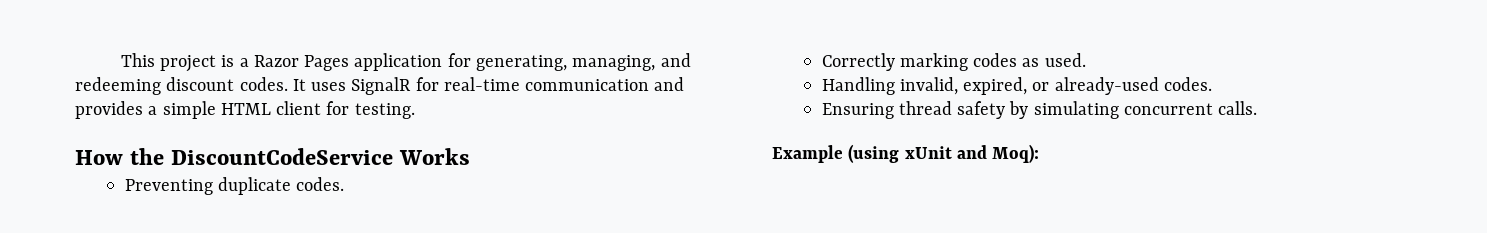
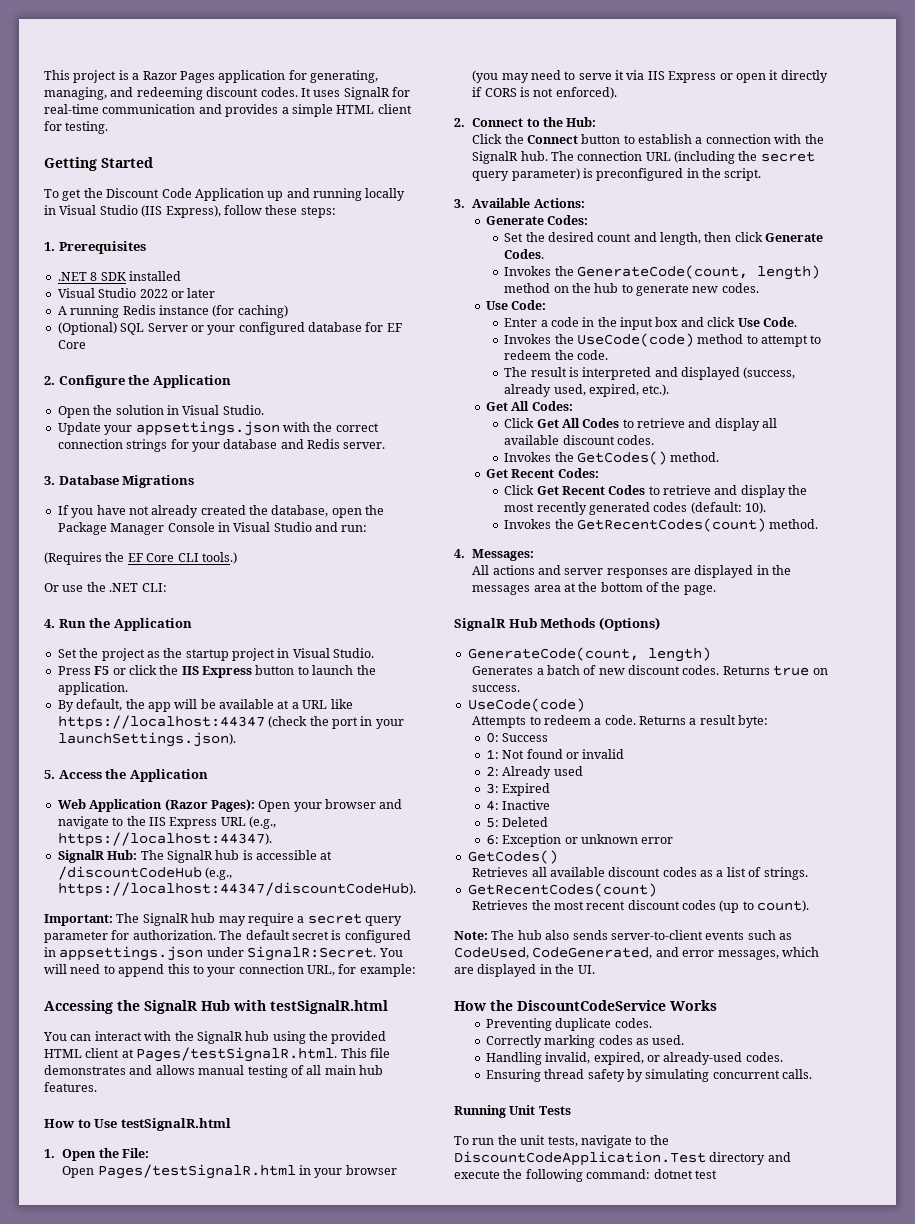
(415, 111) none -> [44,157,153,171] [44,188,406,201] [44,205,336,218] [44,241,146,254] [57,271,181,281] [57,288,216,298] [57,305,288,318] [57,322,402,335] [57,340,86,349] [44,375,231,388] [57,405,264,418] [57,421,379,436] [57,439,386,452] [44,475,195,488] [57,505,385,518] [57,522,368,535] [44,552,237,565] [44,582,167,592] [44,618,192,631] [57,648,375,661] [57,665,376,678] [57,682,128,695] [57,699,353,712] [57,715,404,730] [57,732,236,747] [44,769,208,782] [57,799,403,812] [57,816,276,829] [57,832,272,847] [57,850,333,863] [57,866,233,880] [57,882,416,897] [44,913,402,926] [44,930,411,943] [44,946,403,961] [44,964,416,977] [44,1000,388,1014] [43,1031,387,1044] [44,1047,390,1062] [44,1065,383,1078] [44,1082,97,1092] [44,1118,231,1131] [44,1148,149,1161] [62,1164,397,1179] [472,70,828,83] [472,87,617,99] [454,117,597,127] [472,134,824,144] [472,151,815,164] [472,168,762,181] [454,198,585,208] [485,215,589,225] [504,232,824,245] [504,249,545,259] [504,265,820,280] [504,283,759,296] [485,300,547,310] [504,317,797,330] [504,333,822,347] [504,350,608,360] [504,367,796,380] [504,384,670,397] [485,401,573,411] [504,418,778,431] [504,435,654,445] [504,451,720,465] [485,468,599,478] [504,485,808,498] [504,502,767,515] [504,518,819,532] [454,549,535,561] [472,565,792,578] [472,582,716,595] [454,617,660,631] [467,647,711,662] [472,665,828,676] [472,685,521,692] [467,698,585,712] [472,715,769,728] [485,732,549,743] [485,749,625,759] [485,766,583,779] [485,783,551,796] [485,800,551,811] [485,817,549,828] [485,834,674,847] [467,850,558,864] [472,867,808,880] [467,883,657,897] [472,900,810,913] [454,930,792,940] [454,947,819,960] [454,964,595,977] // Getting Started // To get the Discount Code Application up and running locally in Visual Studio (IIS Express), follow these steps: // 1. Prerequisites // .NET 8 SDK installed // Visual Studio 2022 or later // A running Redis instance (for caching) // (Optional) SQL Server or your configured database for EF Core // 2. Configure the Application // Open the solution in Visual Studio. // Update your appsettings.json with the correct connection strings for your database and Redis server. // 3. Database Migrations // If you have not already created the database, open the Package Manager Console in Visual Studio and run: // (Requires the EF Core CLI tools.) // Or use the .NET CLI: // 4. Run the Application // Set the project as the startup project in Visual Studio. // Press F5 or click the IIS Express button to launch the application. // By default, the app will be available at a URL like https://localhost:44347 (check the port in your launchSettings.json). // 5. Access the Application // Web Application (Razor Pages): Open your browser and navigate to the IIS Express URL (e.g., https://localhost:44347). // SignalR Hub: The SignalR hub is accessible at /discountCodeHub (e.g., https://localhost:44347/discountCodeHub). // Important: The SignalR hub may require a secret query parameter for authorization. The default secret is configured in appsettings.json under SignalR:Secret. You will need to append this to your connection URL, for example: // Accessing the SignalR Hub with testSignalR.html // You can interact with the SignalR hub using the provided HTML client at Pages/testSignalR.html. This file demonstrates and allows manual testing of all main hub features. // How to Use testSignalR.html // 1. Open the File: // Open Pages/testSignalR.html in your browser (you may need to serve it via IIS Express or open it directly if CORS is not enforced). // 2. Connect to the Hub: // Click the Connect button to establish a connection with the SignalR hub. The connection URL (including the secret query parameter) is preconfigured in the script. // 3. Available Actions: // Generate Codes: // Set the desired count and length, then click Generate Codes. // Invokes the GenerateCode(count, length) method on the hub to generate new codes. // Use Code: // Enter a code in the input box and click Use Code. // Invokes the UseCode(code) method to attempt to redeem the code. // The result is interpreted and displayed (success, already used, expired, etc.). // Get All Codes: // Click Get All Codes to retrieve and display all available discount codes. // Invokes the GetCodes() method. // Get Recent Codes: // Click Get Recent Codes to retrieve and display the most recently generated codes (default: 10). // Invokes the GetRecentCodes(count) method. // 4. Messages: // All actions and server responses are displayed in the messages area at the bottom of the page. // SignalR Hub Methods (Options) // GenerateCode(count, length) // Generates a batch of new discount codes. Returns true on success. // UseCode(code) // Attempts to redeem a code. Returns a result byte: // 0: Success // 1: Not found or invalid // 2: Already used // 3: Expired // 4: Inactive // 5: Deleted // 6: Exception or unknown error // GetCodes() // Retrieves all available discount codes as a list of strings. // GetRecentCodes(count) // Retrieves the most recent discount codes (up to count). // Note: The hub also sends server-to-client events such as CodeUsed, CodeGenerated, and error messages, which are displayed in the UI.
[772,144,1040,163] Example (using xUnit and Moq): -> [454,1105,571,1118] [454,1135,669,1148] [454,1151,791,1166] [454,1169,717,1182] Running Unit Tests // To run the unit tests, navigate to the DiscountCodeApplication.Test directory and execute the following command: dotnet test

